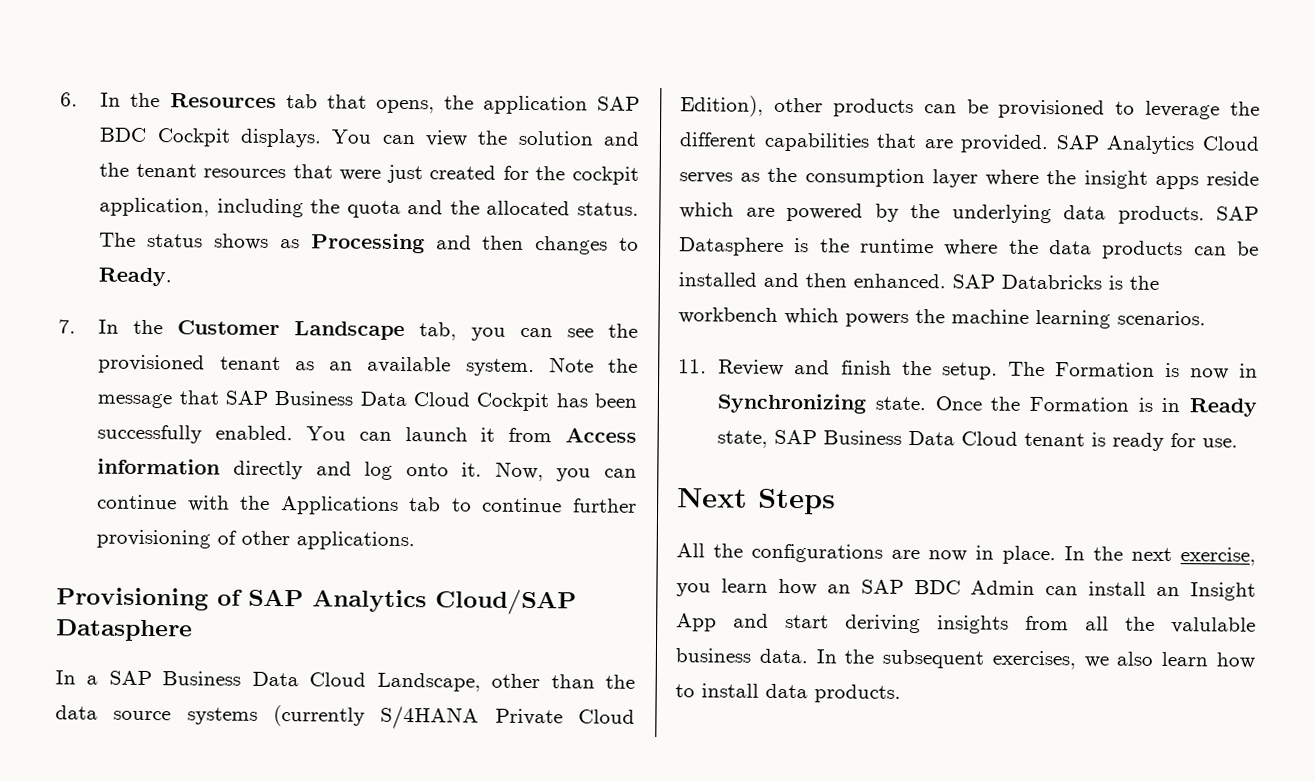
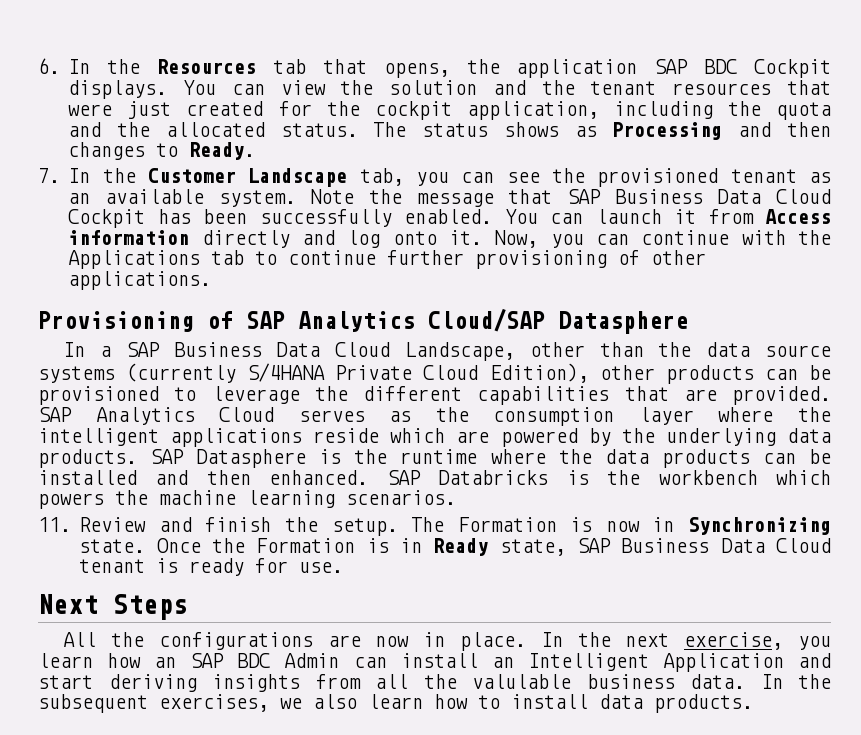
[1083,170,1199,190] insight apps -> [38,428,303,447] intelligent applications
[1190,582,1256,601] [676,613,717,632] Insight App -> [527,653,784,672] Intelligent Application

